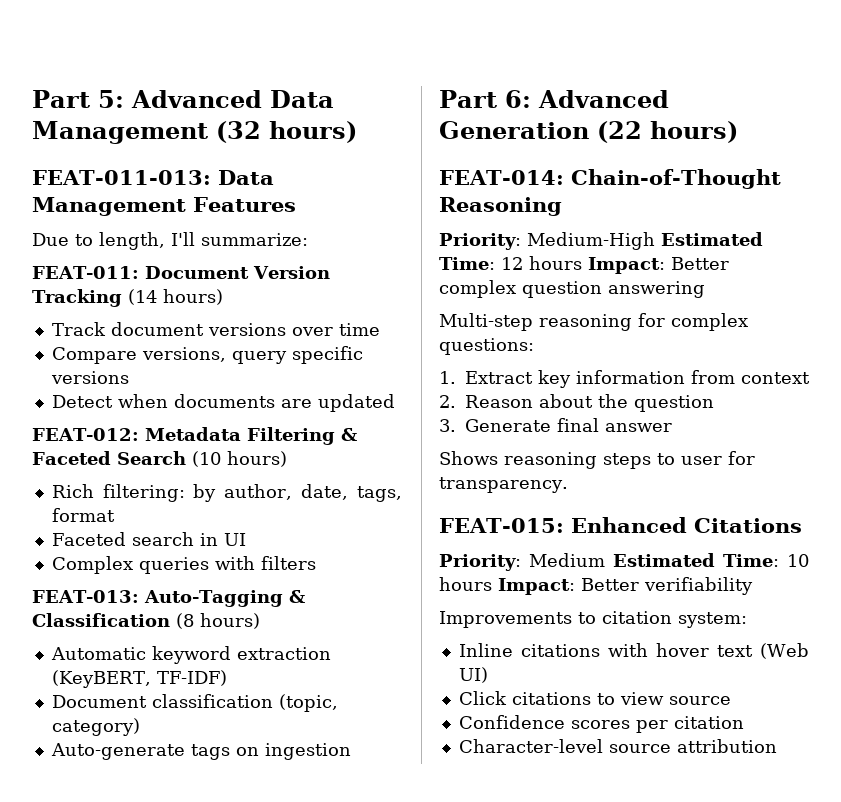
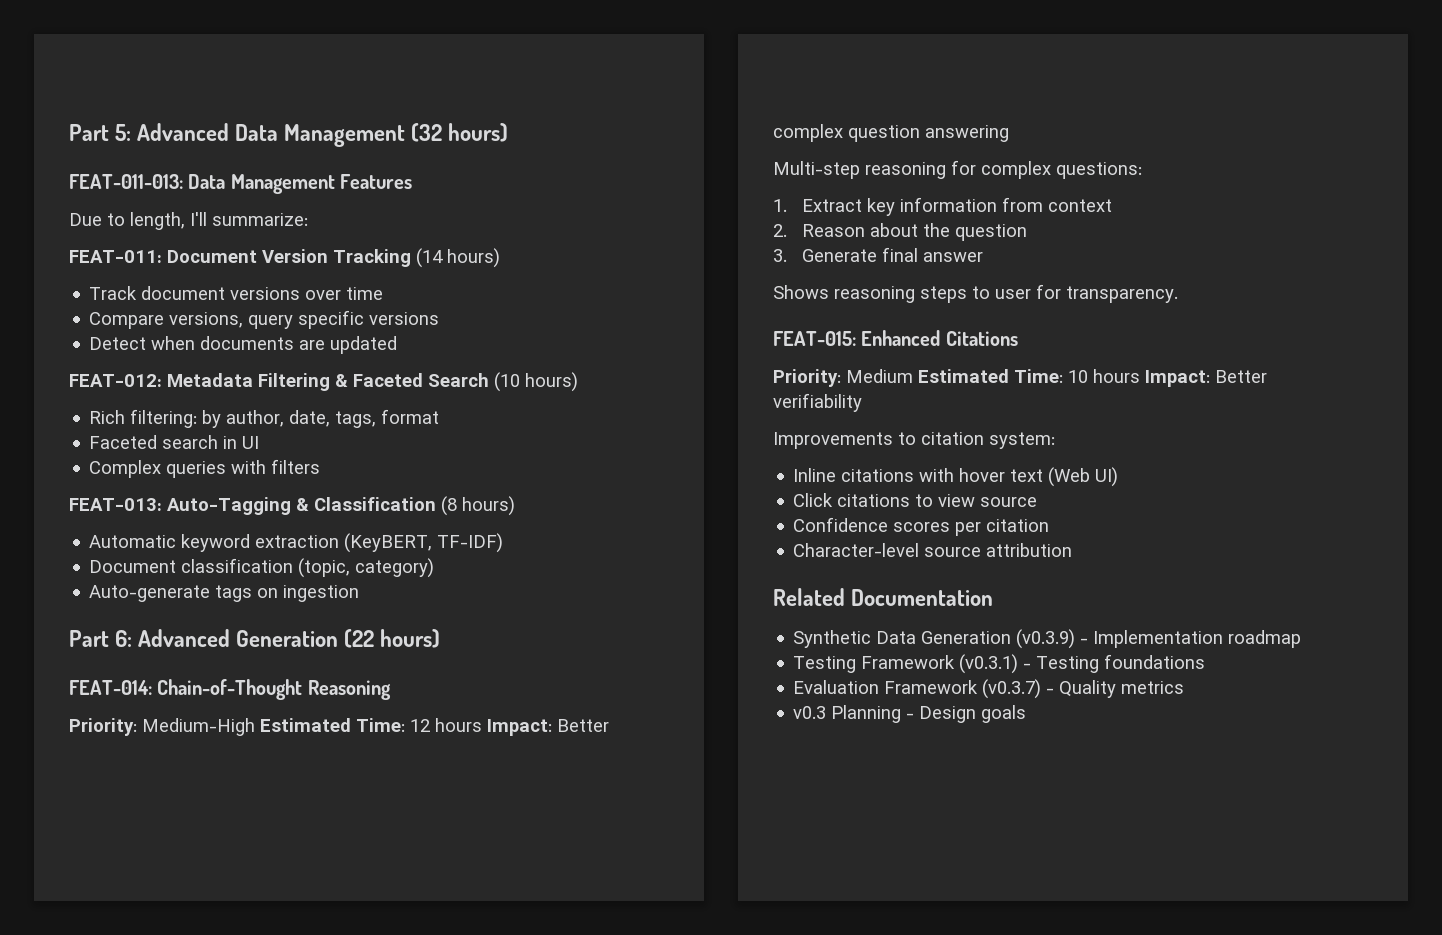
(777, 746) none -> [773,588,994,606] [793,629,1302,649] [793,654,1206,674] [793,679,1185,699] [793,705,1027,723] // Related Documentation // Synthetic Data Generation (v0.3.9) - Implementation roadmap // Testing Framework (v0.3.1) - Testing foundations // Evaluation Framework (v0.3.7) - Quality metrics // v0.3 Planning - Design goals

